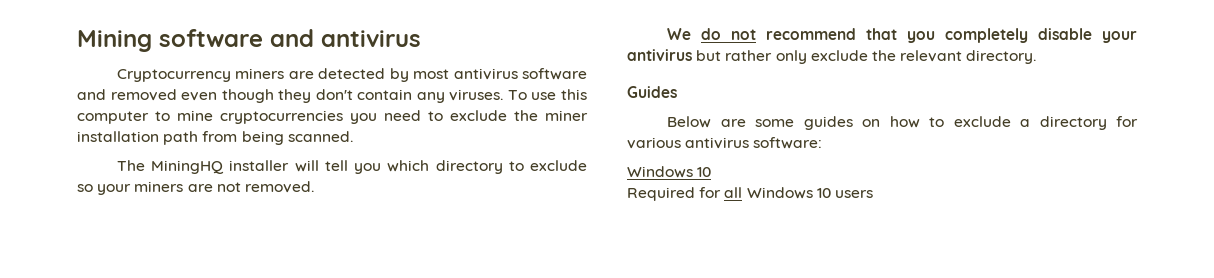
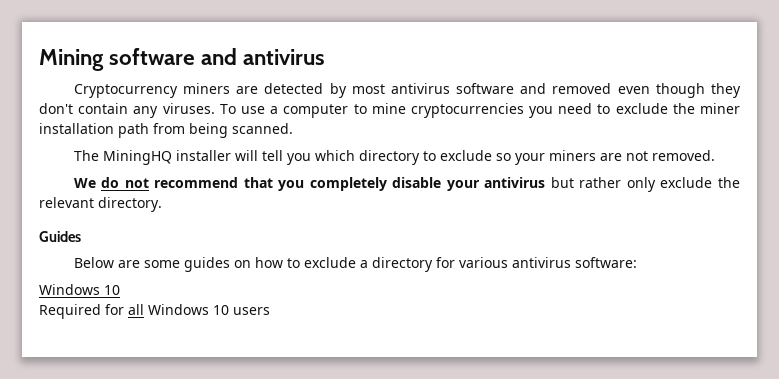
[561,89,587,100] this -> [270,106,279,114] a

